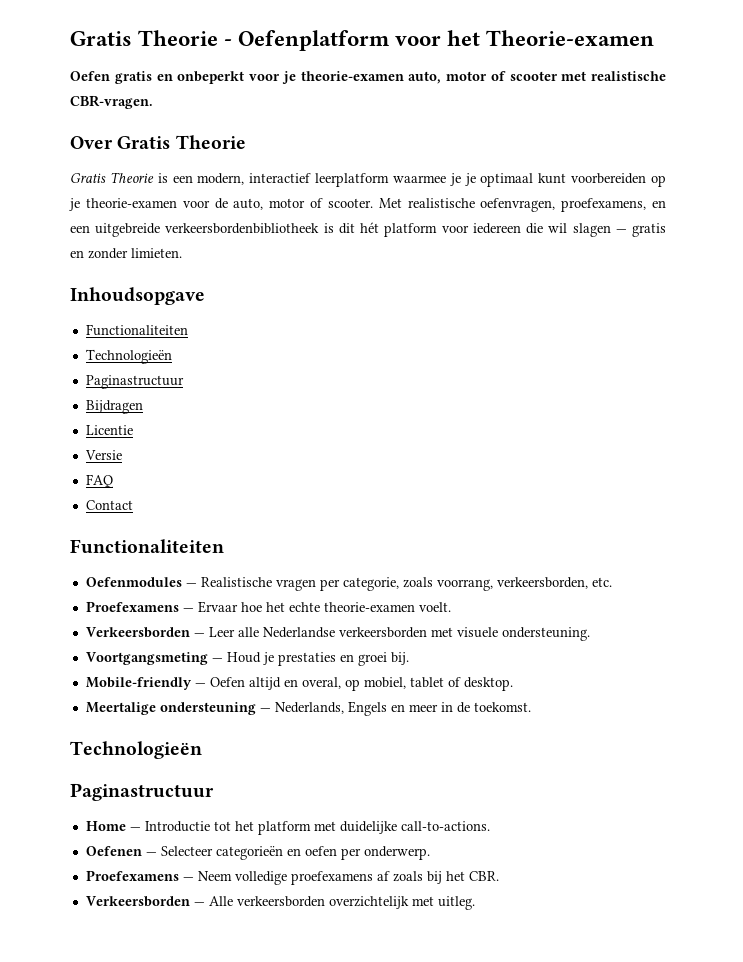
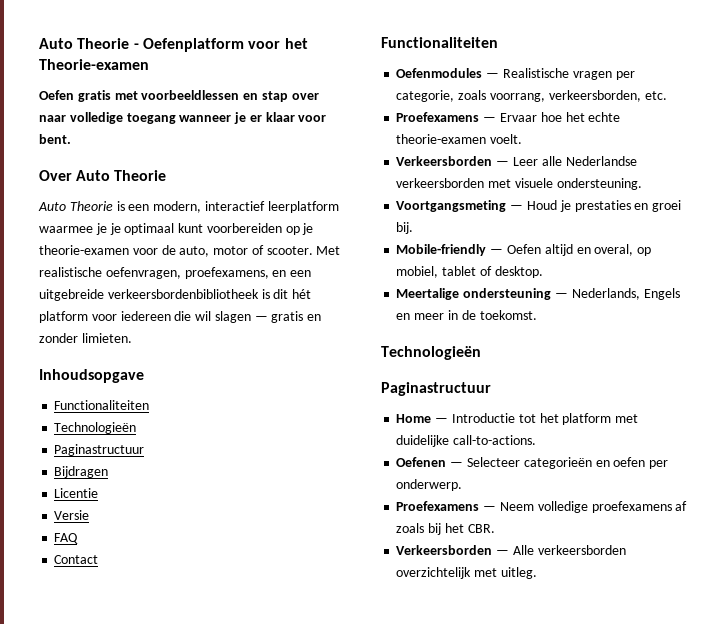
[70,31,132,46] Gratis -> [39,38,73,49] Auto
[156,71,666,84] [70,95,153,109] en onbeperkt voor je theorie-examen auto, motor of scooter met realistische CBR-vragen. -> [114,90,319,102] [39,112,327,124] [39,134,71,144] met voorbeeldlessen en stap over naar volledige toegang wanneer je er klaar voor bent.
[117,136,171,149] Gratis -> [76,170,111,181] Auto
[70,173,106,183] Gratis -> [38,202,66,211] Auto

